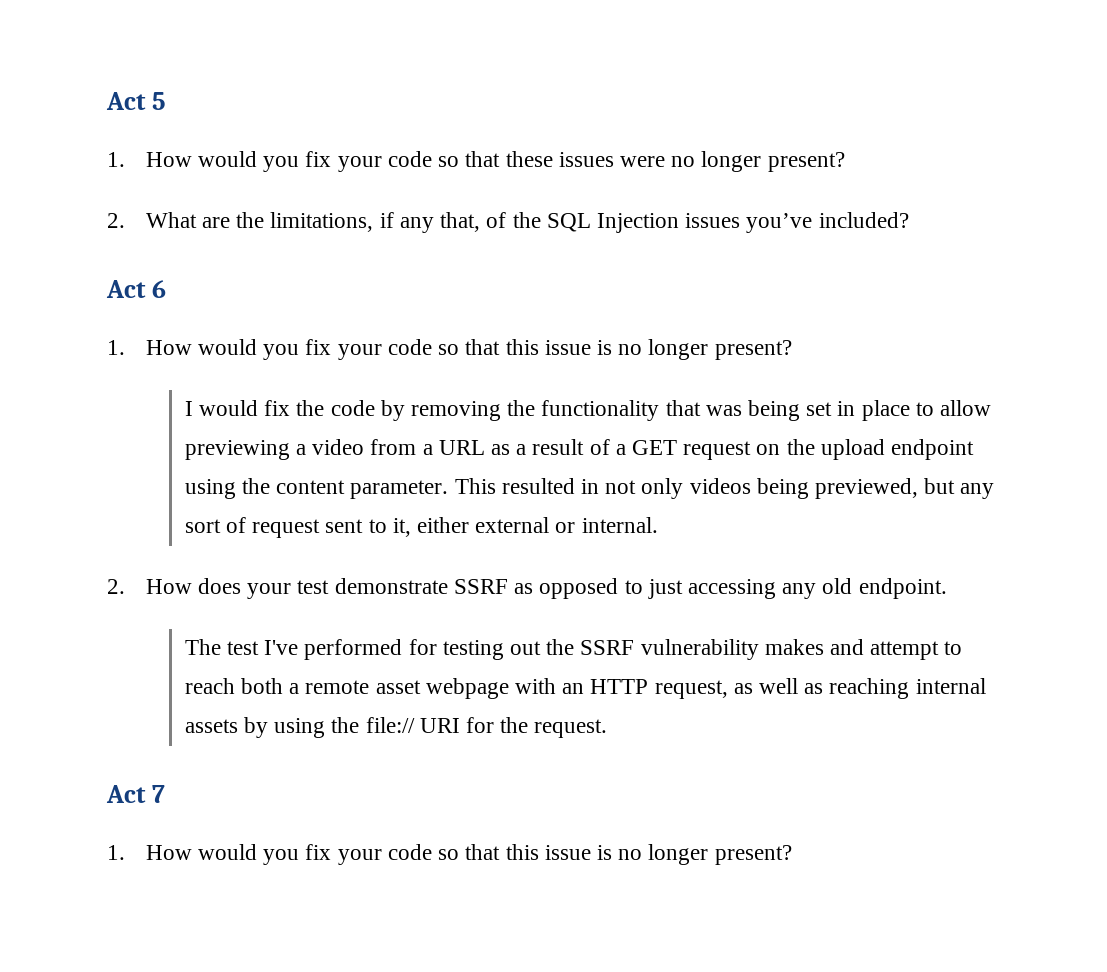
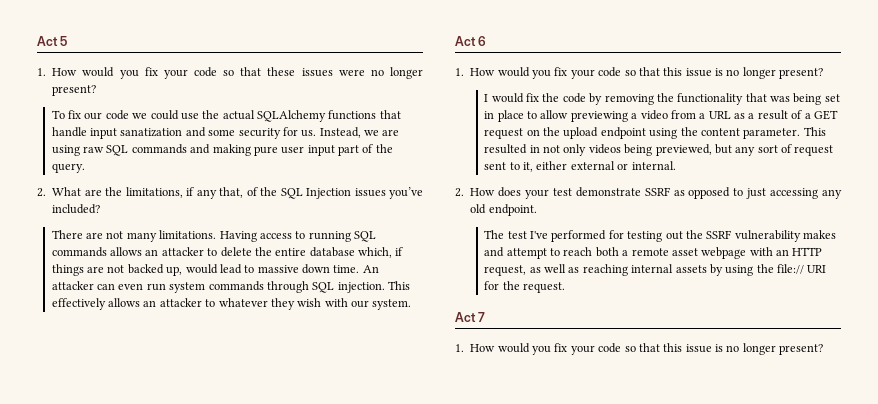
(845, 162) none -> [51,110,401,122] [51,127,400,139] [51,144,393,156] [51,163,85,173] // To fix our code we could use the actual SQLAlchemy functions that handle input sanatization and some security for us. Instead, we are using raw SQL commands and making pure user input part of the query.
(909, 220) none -> [51,230,377,242] [51,247,404,258] [51,264,379,276] [51,281,411,293] [51,298,412,310] // There are not many limitations. Having access to running SQL commands allows an attacker to delete the entire database which, if things are not backed up, would lead to massive down time. An attacker can even run system commands through SQL injection. This effectively allows an attacker to whatever they wish with our system.

